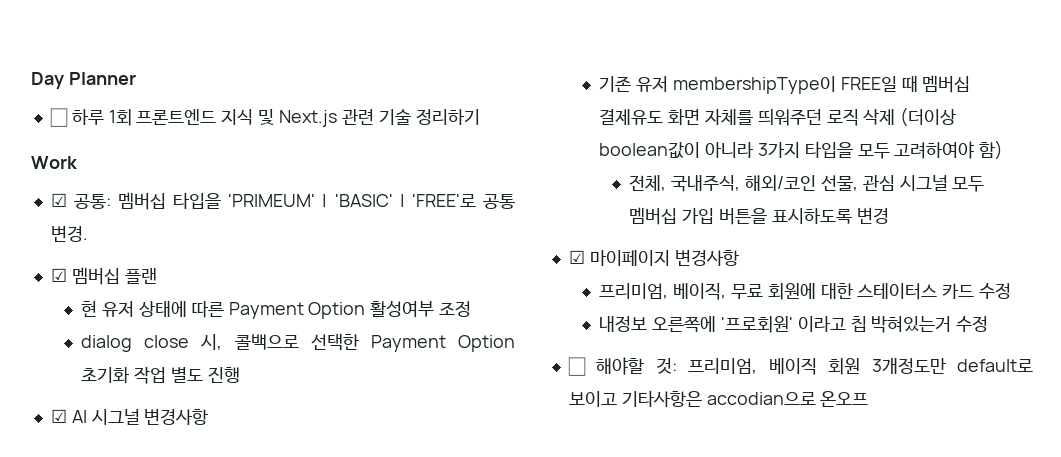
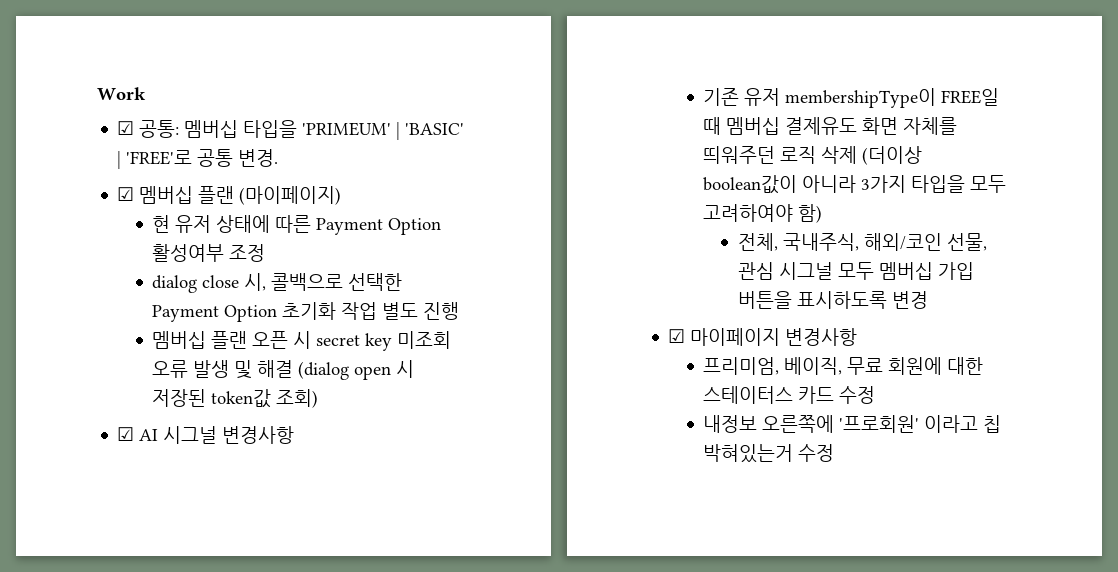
[31,72,136,89] [49,108,480,127] Day Planner // ☐ 하루 1회 프론트엔드 지식 및 Next.js 관련 기술 정리하기 // -> (97, 93) none
(157, 276) none -> [239,186,342,205] (마이페이지)
(240, 375) none -> [152,331,452,351] [152,360,415,380] [152,389,319,408] // 멤버십 플랜 오픈 시 secret key 미조회 오류 발생 및 해결 (dialog open 시 저장된 token값 조회)
[567,357,1033,376] [568,390,869,407] // ☐ 해야할 것: 프리미엄, 베이직 회원 3개정도만 default로 보이고 기타사항은 accodian으로 온오프 -> (835, 453) none

